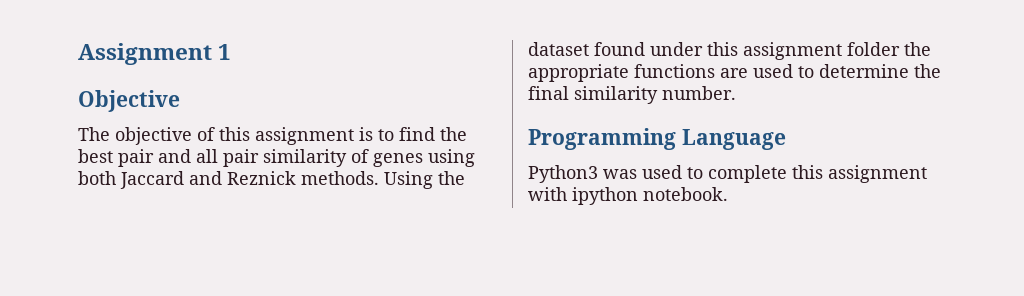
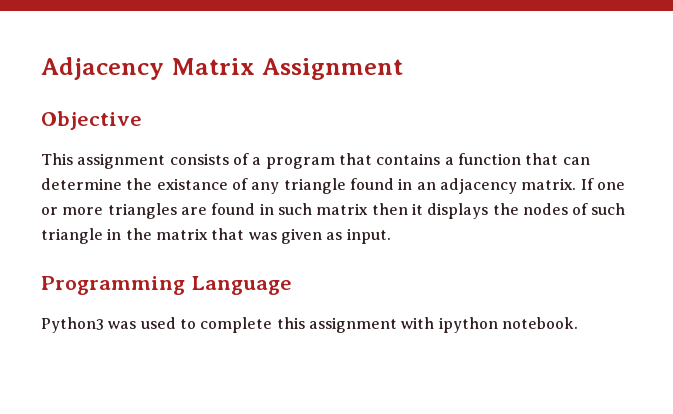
(78, 54) none -> [41,57,255,80] Adjacency Matrix
[218,44,232,60] 1 -> (403, 69) none
[78,127,467,145] [78,149,475,167] [78,171,465,189] [528,42,931,60] [528,64,941,82] [528,86,736,104] The objective of this assignment is to find the best pair and all pair similarity of genes using both Jaccard and Reznick methods. Using the dataset found under this assignment folder the appropriate functions are used to determine the final similarity number. -> [41,153,590,169] [41,178,625,194] [41,203,626,219] [41,228,391,244] This assignment consists of a program that contains a function that can determine the existance of any triangle found in an adjacency matrix. If one or more triangles are found in such matrix then it displays the nodes of such triangle in the matrix that was given as input.

